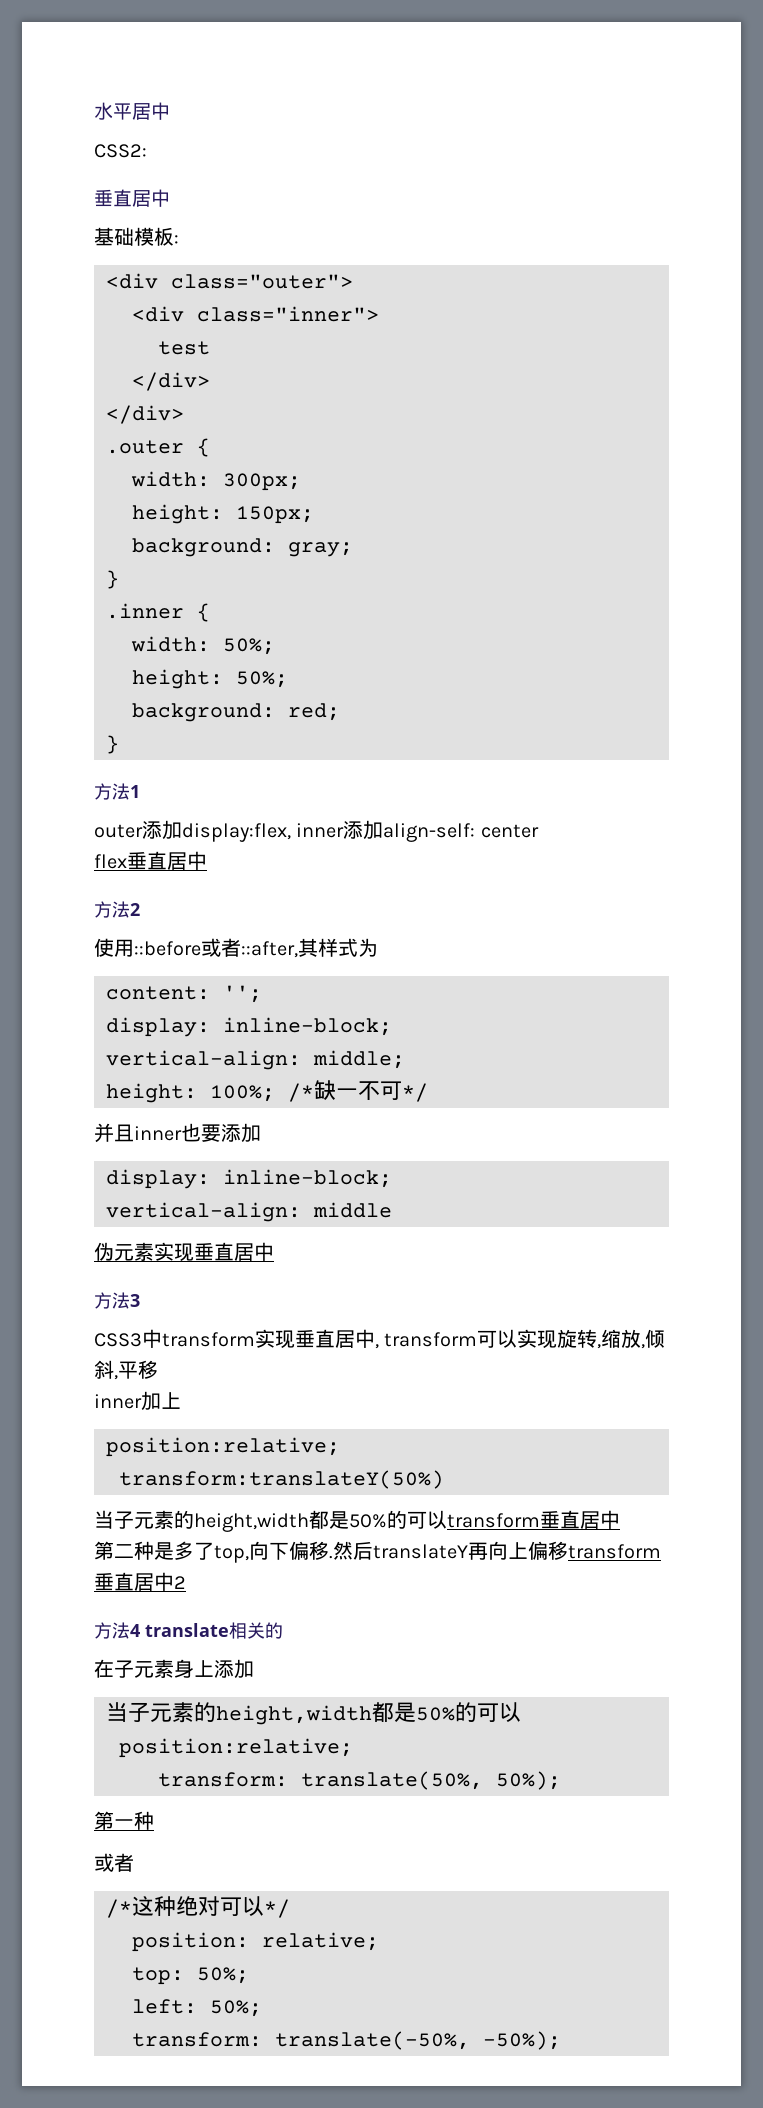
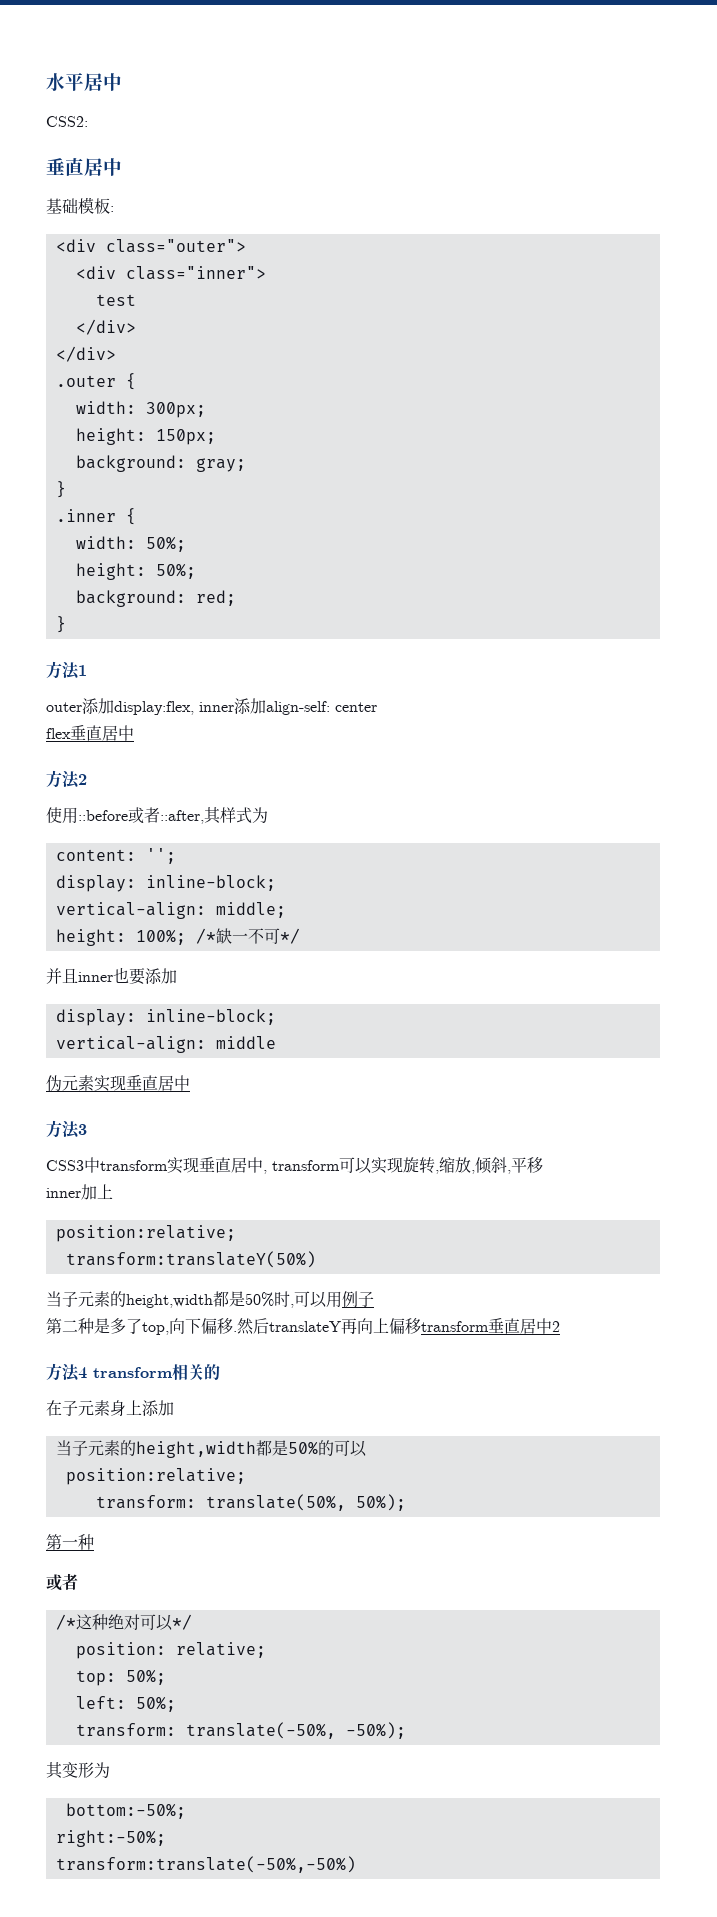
[387,1510,620,1529] 的可以transform垂直居中 -> [274,1291,374,1308] 时,可以用例子
[145,1623,229,1637] translate -> [93,1367,172,1378] transform
(561, 2040) none -> [46,1762,110,1779] [65,1803,186,1819] [55,1830,166,1847] [55,1856,356,1873] // 其变形为 // bottom:-50%; // right:-50%; // transform:translate(-50%,-50%)

